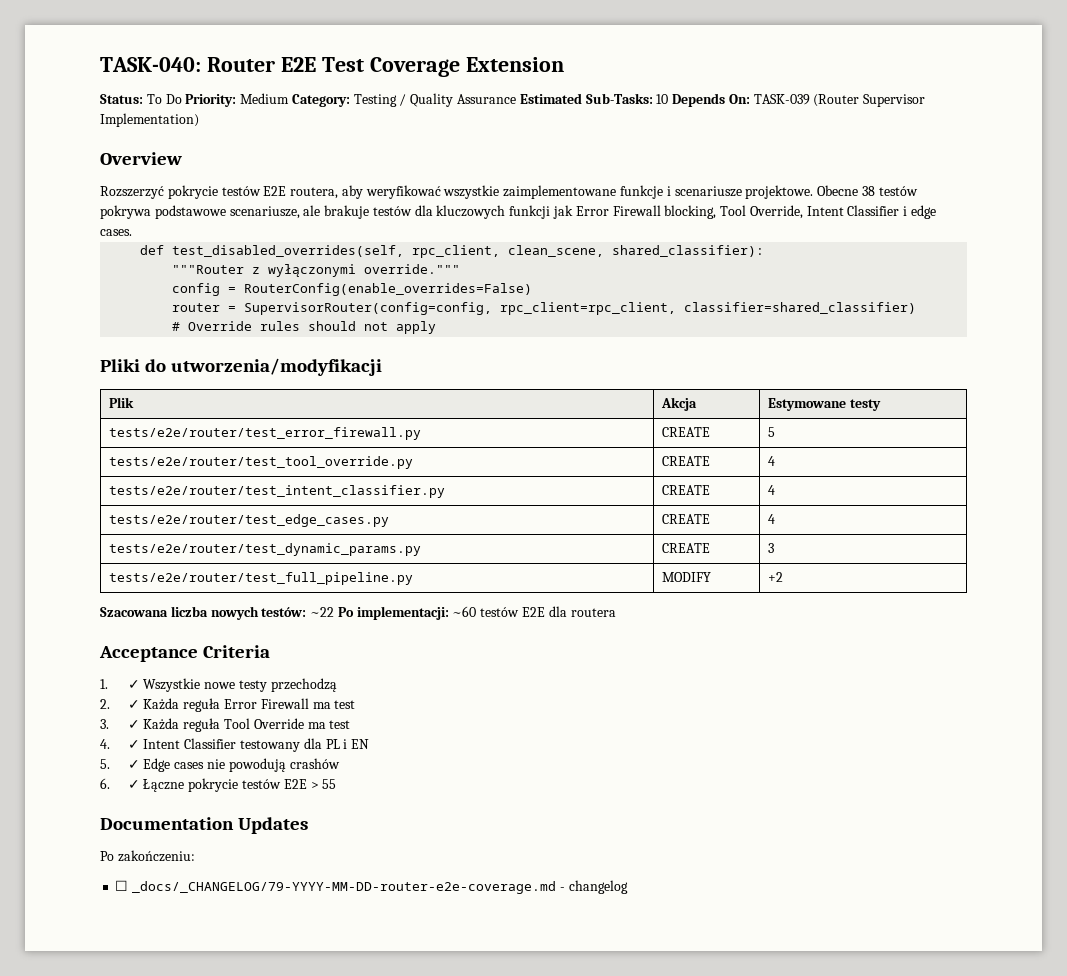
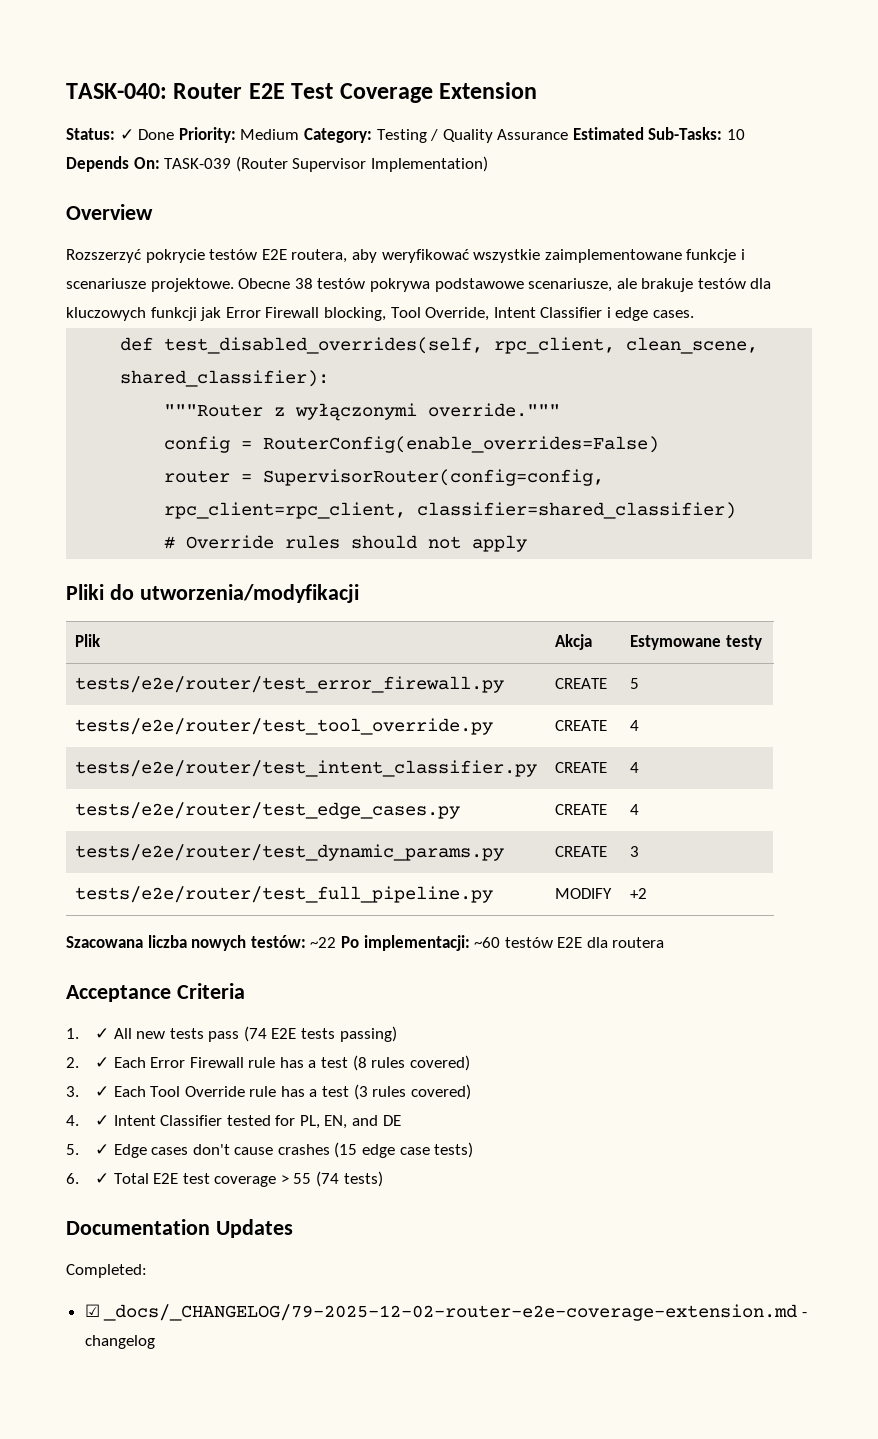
[146,94,182,104] To Do -> [119,129,175,140] ✓ Done
[143,678,337,692] [100,698,356,712] [100,718,351,732] [100,738,370,752] [100,758,340,772] [100,778,307,792] Wszystkie nowe testy przechodzą // 2. ✓ Każda reguła Error Firewall ma test // 3. ✓ Każda reguła Tool Override ma test // 4. ✓ Intent Classifier testowany dla PL i EN // 5. ✓ Edge cases nie powodują crashów // 6. ✓ Łączne pokrycie testów E2E -> [113,1026,397,1042] [66,1055,470,1071] [66,1084,471,1100] [66,1115,401,1129] [66,1142,474,1158] [66,1173,277,1187] All new tests pass (74 E2E tests passing) // 2. ✓ Each Error Firewall rule has a test (8 rules covered) // 3. ✓ Each Tool Override rule has a test (3 rules covered) // 4. ✓ Intent Classifier tested for PL, EN, and DE // 5. ✓ Edge cases don't cause crashes (15 edge case tests) // 6. ✓ Total E2E test coverage
(337, 784) none -> [316,1171,383,1187] (74 tests)
[100,850,195,862] [115,880,557,894] Po zakończeniu: // ☐ _docs/_CHANGELOG/79-YYYY-MM-DD-router-e2e-coverage.md -> [66,1264,147,1278] [84,1304,798,1321] Completed: // ☑ _docs/_CHANGELOG/79-2025-12-02-router-e2e-coverage-extension.md

